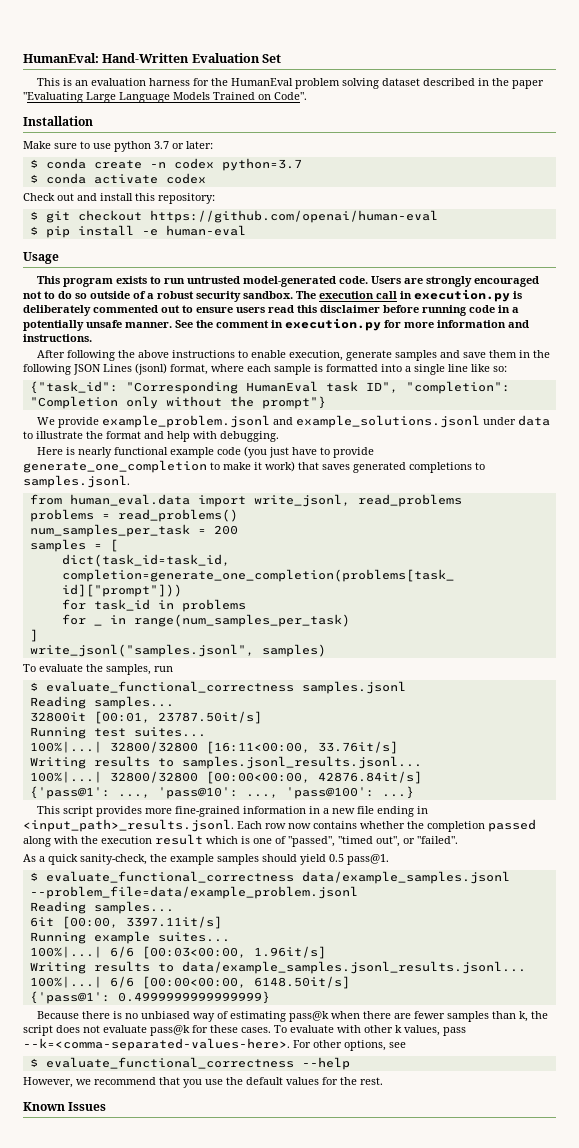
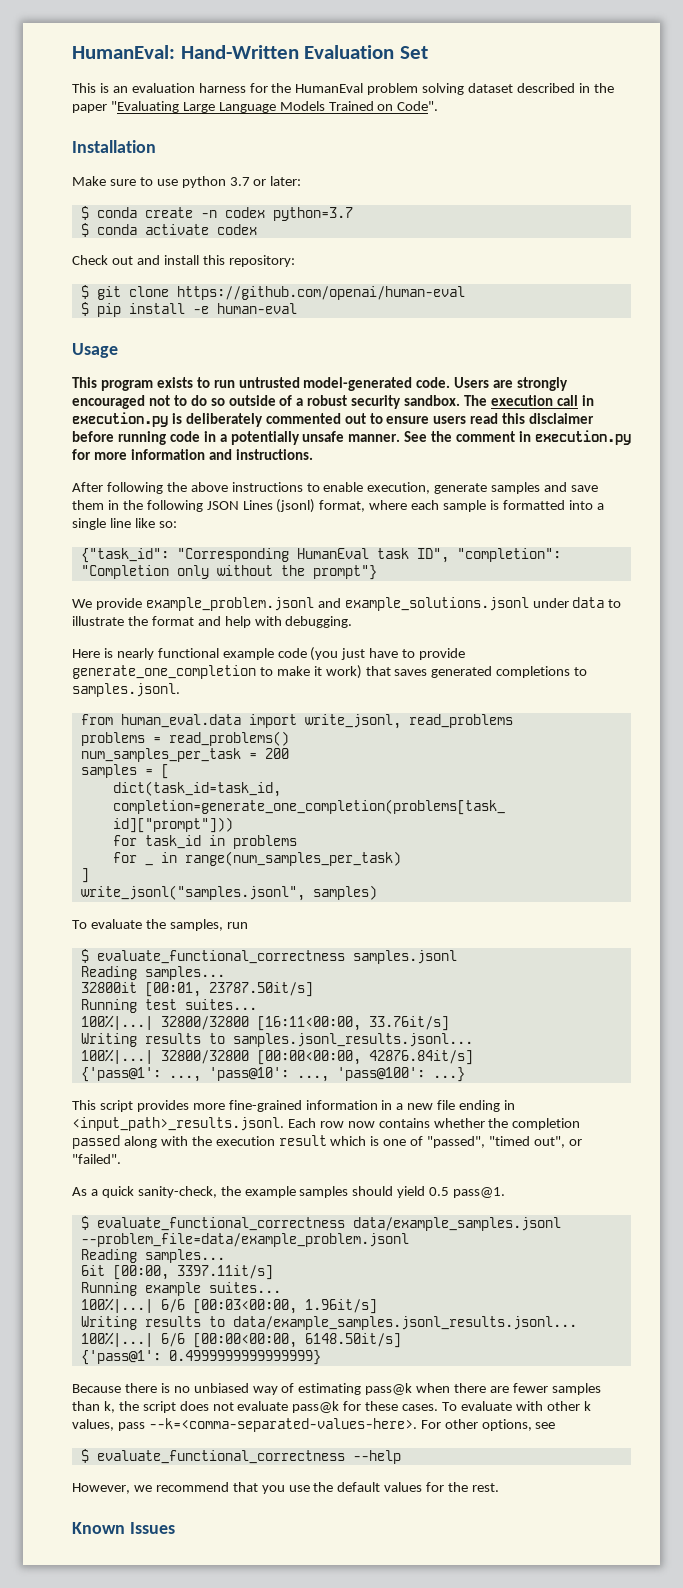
[77,210,142,221] checkout -> [128,286,169,297] clone

